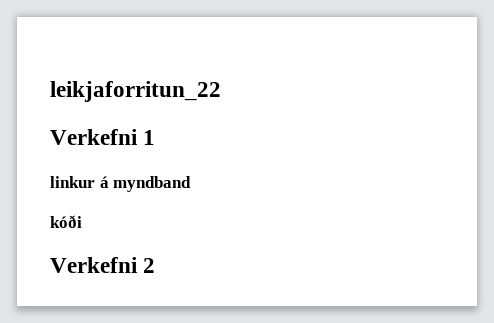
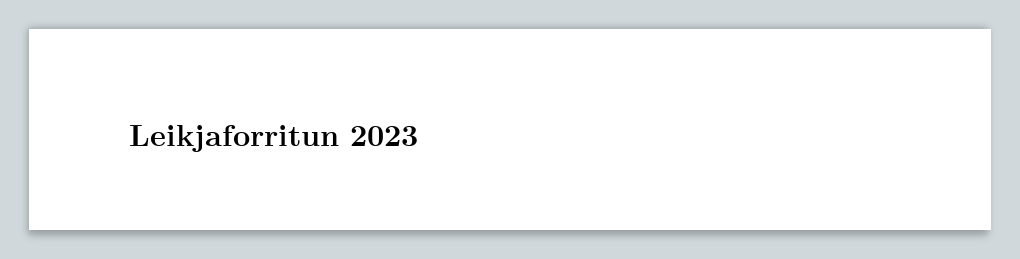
[50,81,221,102] [50,129,156,145] [50,176,192,192] [50,215,82,228] [50,257,156,273] leikjaforritun_22 // Verkefni 1 // linkur á myndband // kóði // Verkefni 2 -> [129,125,418,152] Leikjaforritun 2023

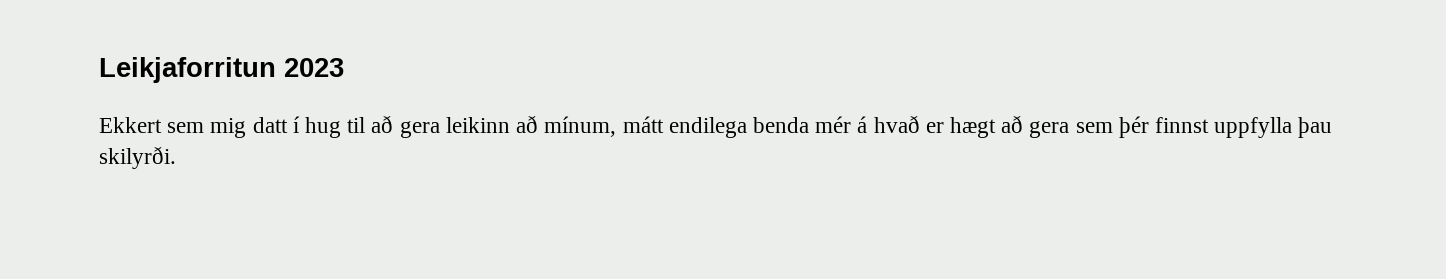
(418, 136) none -> [99,115,1333,138] [99,146,176,169] // Ekkert sem mig datt í hug til að gera leikinn að mínum, mátt endilega benda mér á hvað er hægt að gera sem þér finnst uppfylla þau skilyrði.

